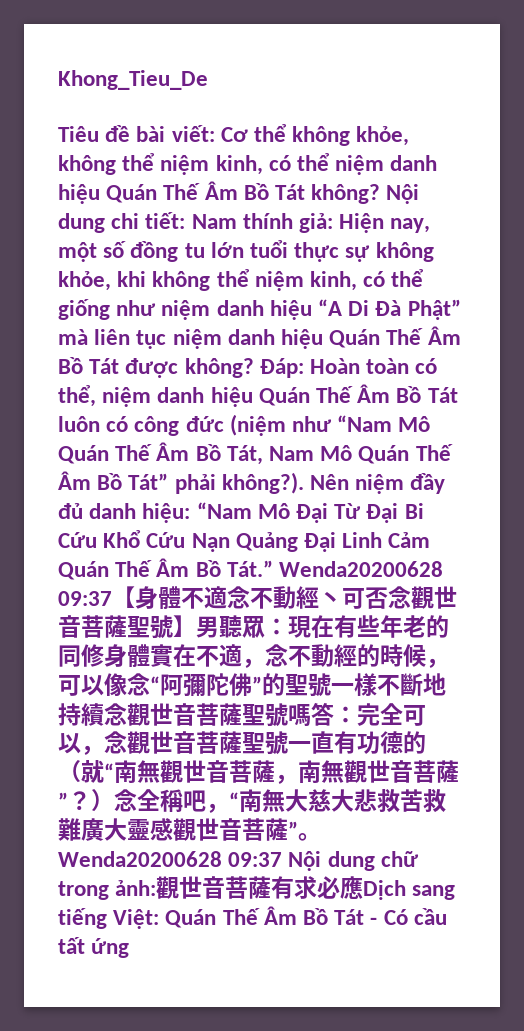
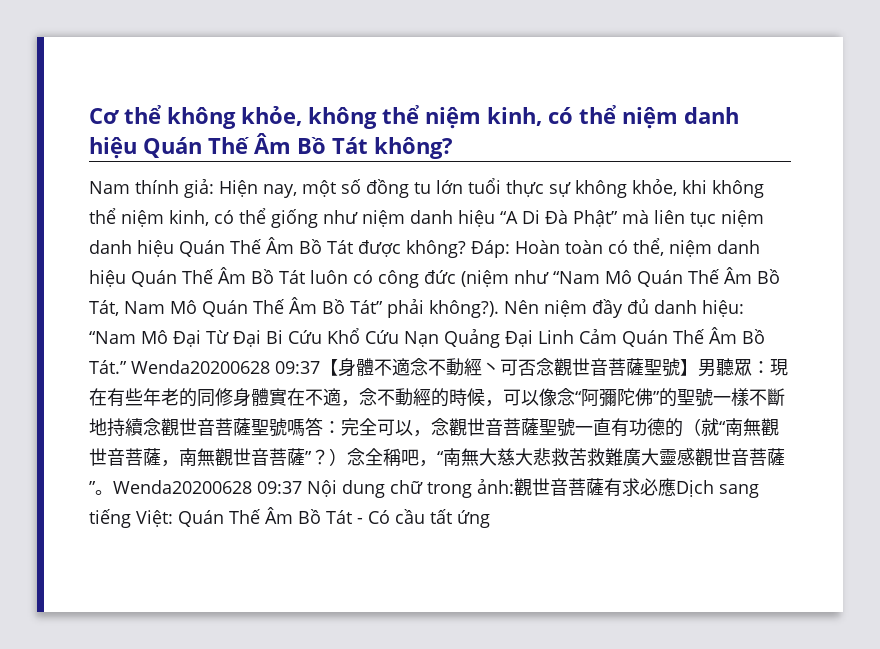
[58,70,208,90] [58,125,215,142] Khong_Tieu_De // Tiêu đề bài viết: -> (89, 116) none
[386,184,420,204] [58,212,186,233] Nội dung chi tiết: -> (453, 148) //

